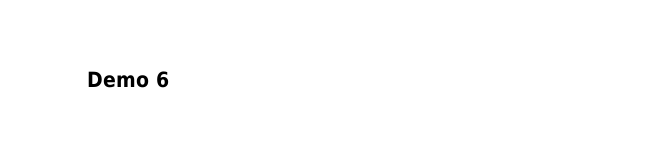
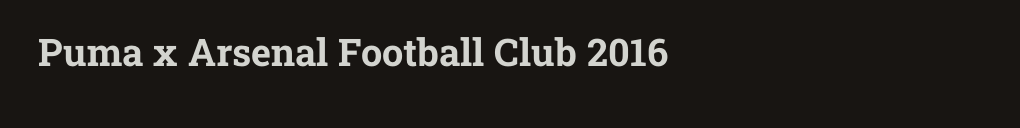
[87,71,169,88] Demo 6 -> [38,37,669,67] Puma x Arsenal Football Club 2016

